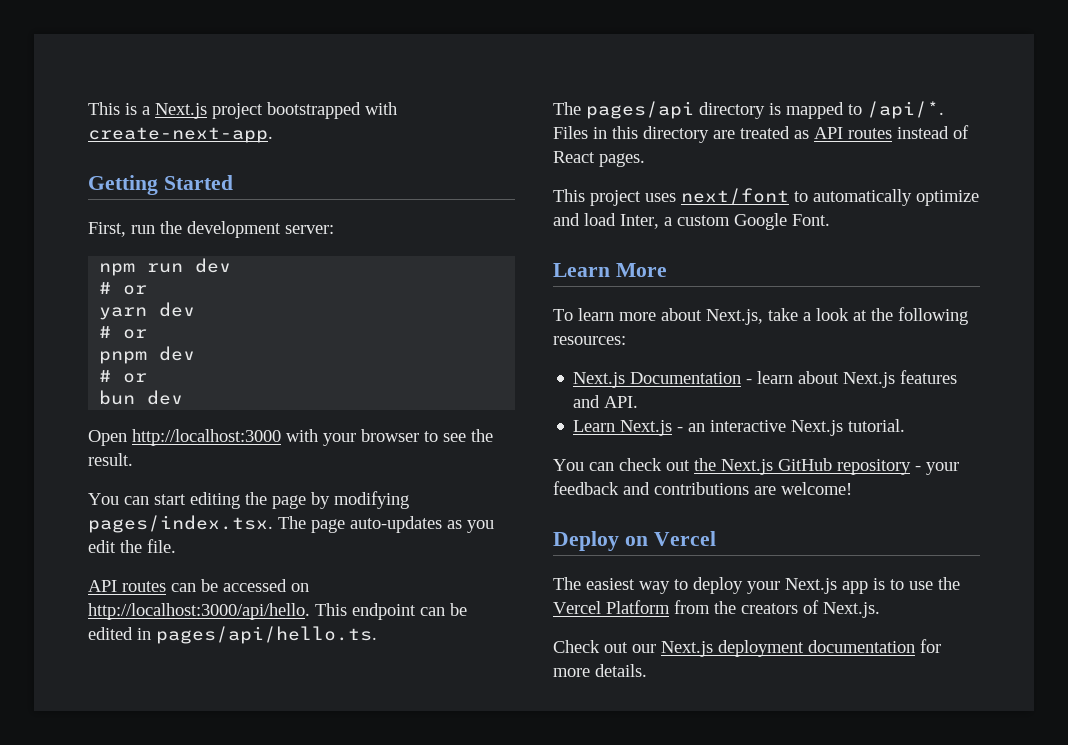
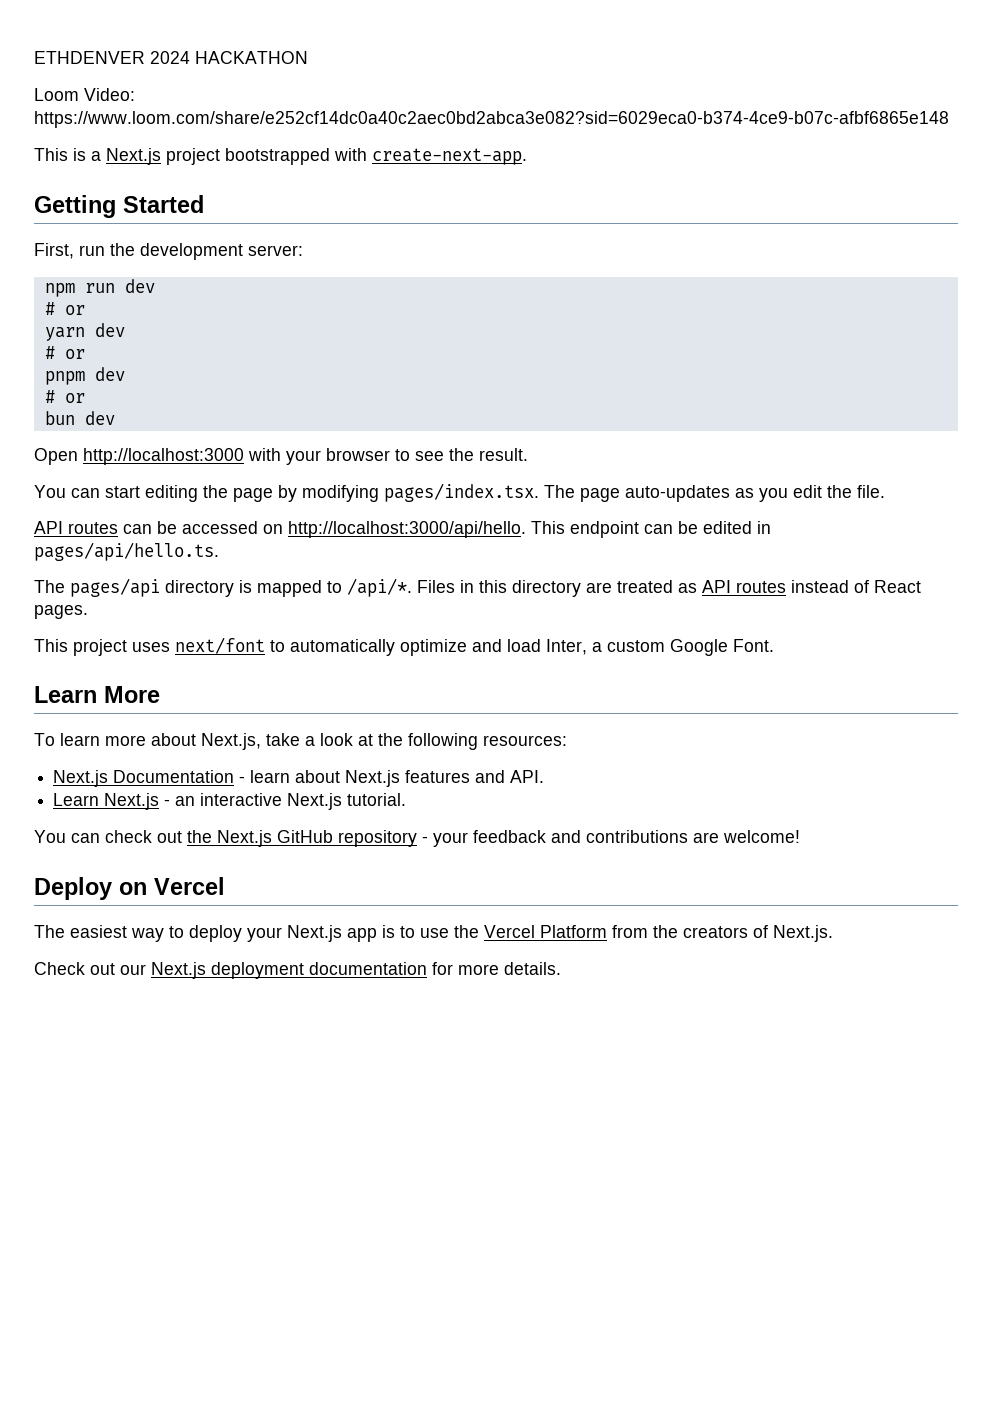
(88, 108) none -> [34,51,308,64] [34,88,135,101] [34,111,949,128] ETHDENVER 2024 HACKATHON // Loom Video: https://www.loom.com/share/e252cf14dc0a40c2aec0bd2abca3e082?sid=6029eca0-b374-4ce9-b07c-afbf6865e148 //

